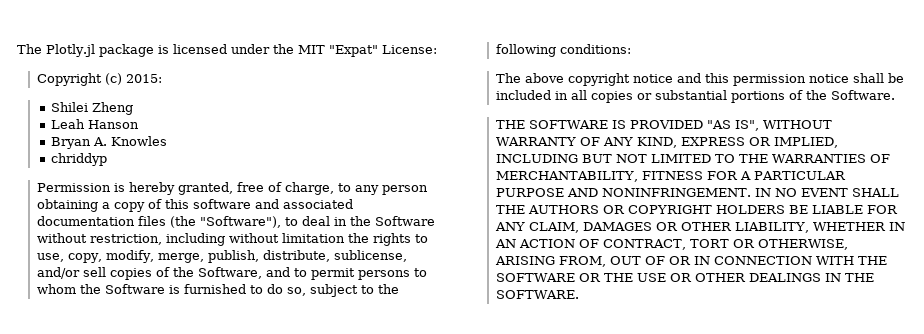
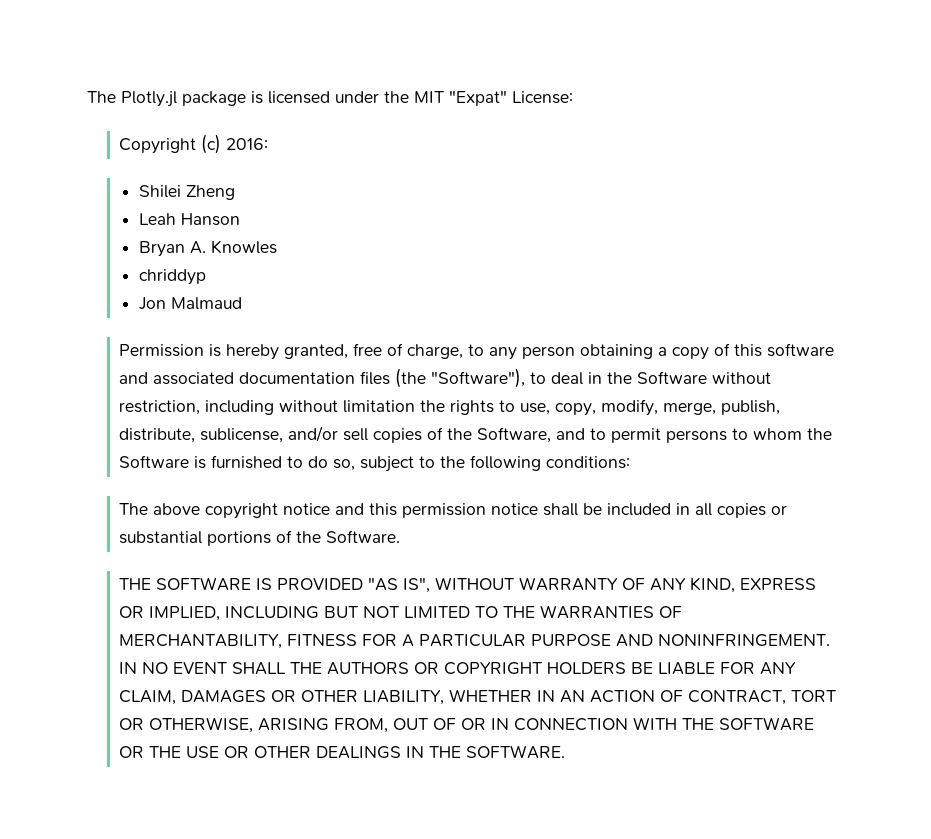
[126,74,163,83] 2015: -> [226,138,269,150] 2016:
(108, 159) none -> [138,297,242,310] // Jon Malmaud

